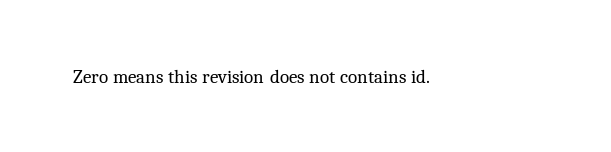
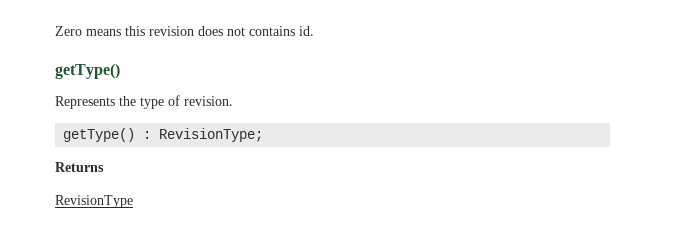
(430, 76) none -> [55,63,120,79] [55,95,233,109] [63,128,264,142] [55,162,104,172] [55,195,133,208] // getType() // Represents the type of revision. // getType() : RevisionType; // Returns // RevisionType

